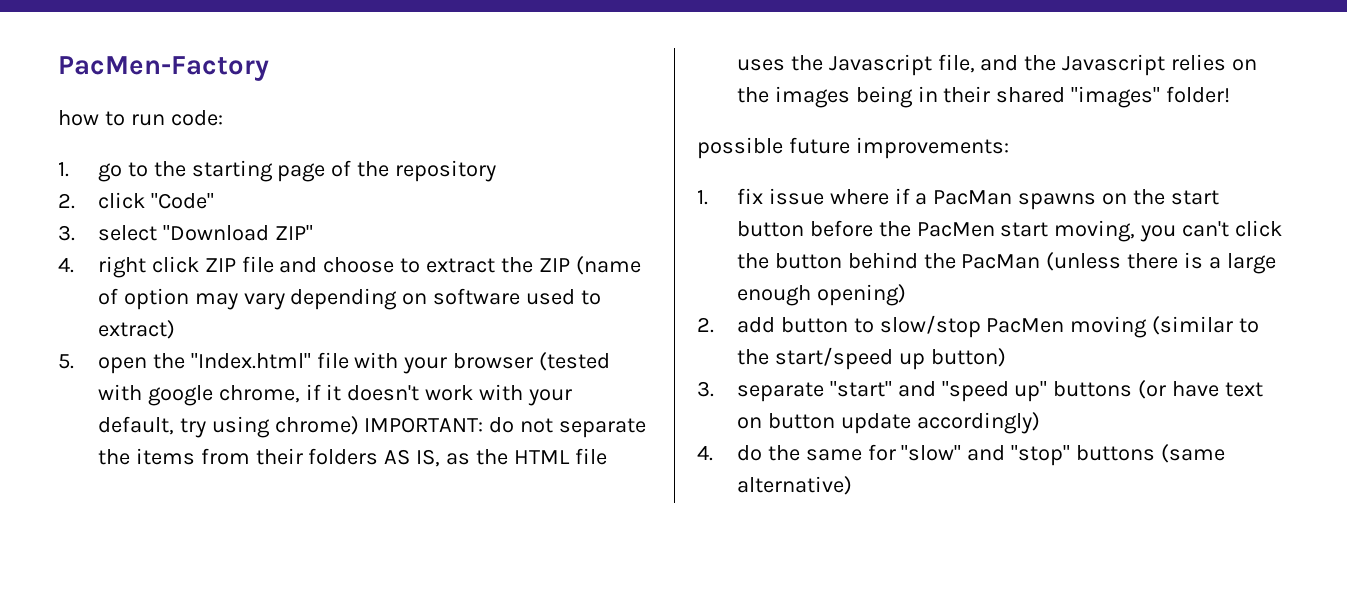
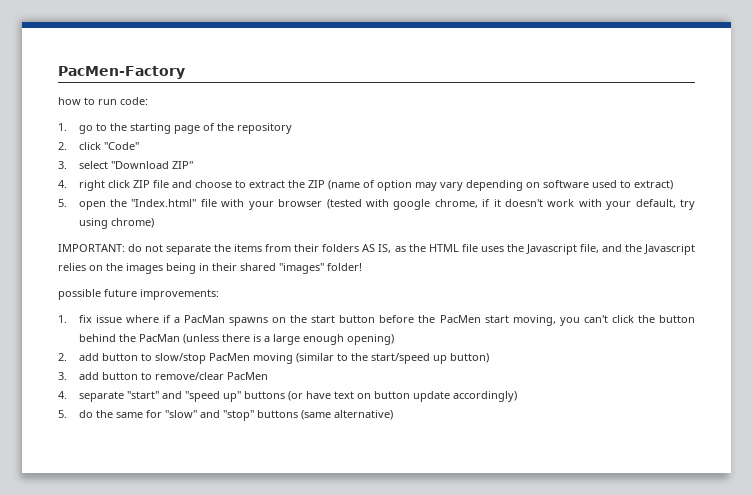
(359, 425) none -> (154, 223) //
(714, 389) none -> [78,372,268,380] [58,391,67,399] add button to remove/clear PacMen // 4.
[697,445,713,461] 4. -> [58,410,67,418] 5.

